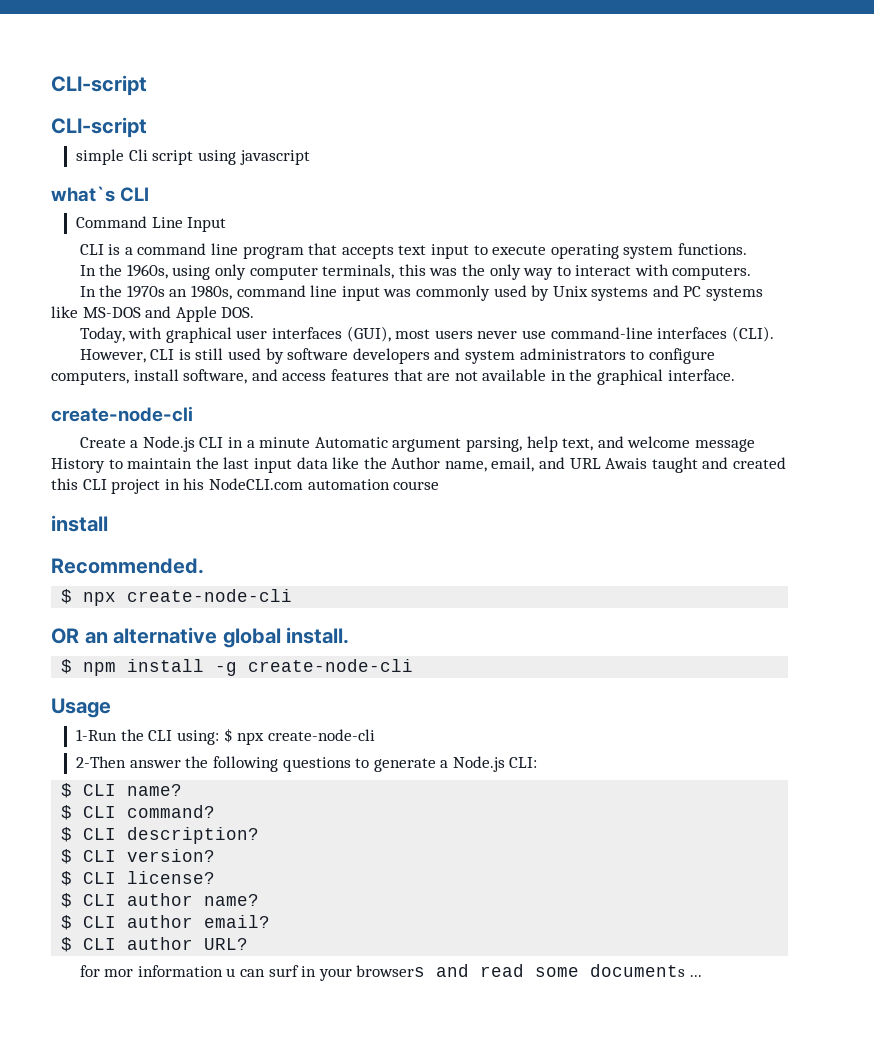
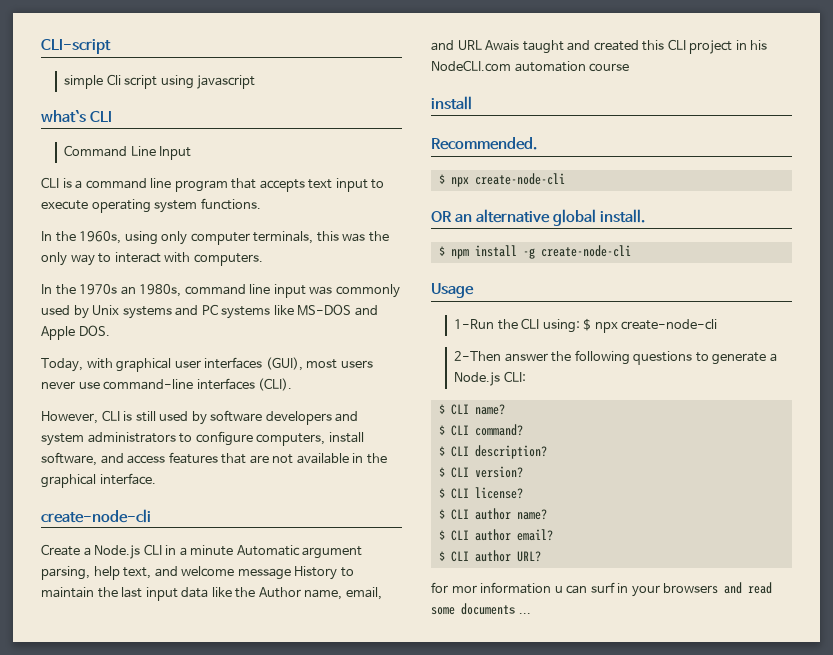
[51,75,147,96] [51,117,147,138] CLI-script // CLI-script -> [41,39,111,54] CLI-script

